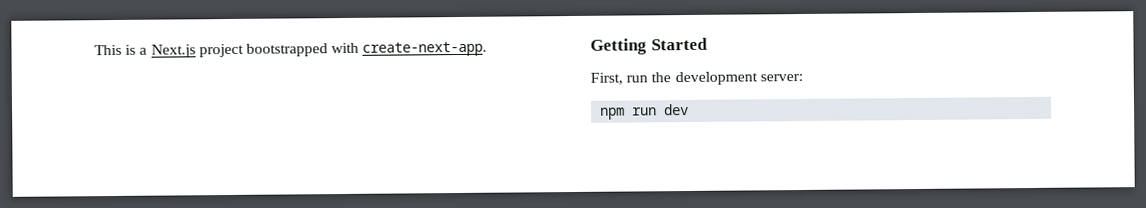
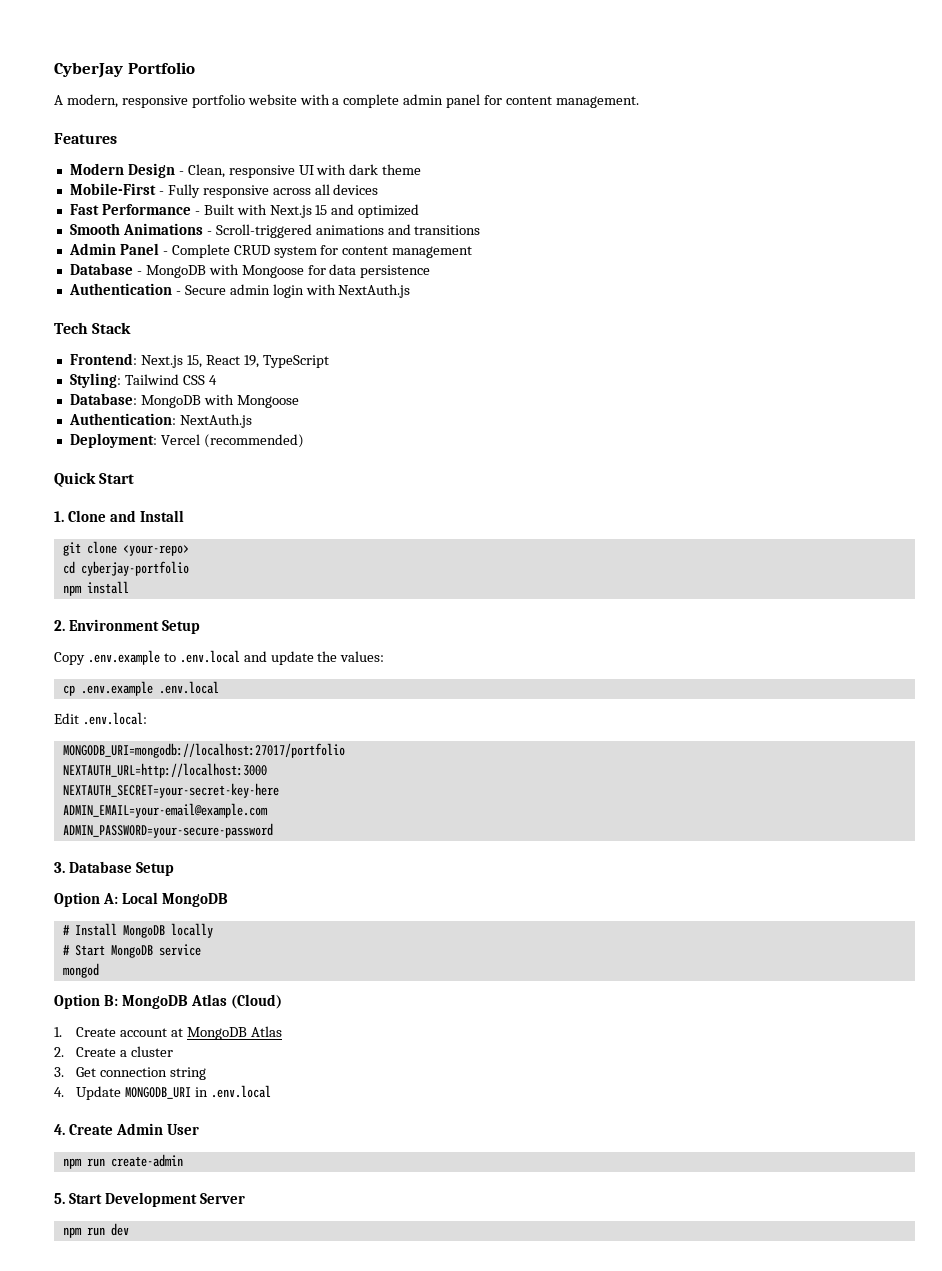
[94,41,488,58] [590,37,708,55] [590,71,803,86] This is a Next.js project bootstrapped with create-next-app. // Getting Started // First, run the development server: -> [54,62,195,78] [54,94,639,108] [54,133,117,144] [69,163,422,178] [69,183,379,198] [69,204,420,218] [69,223,481,238] [68,243,473,258] [69,263,431,278] [68,283,411,298] [54,322,132,334] [69,353,329,368] [69,373,217,388] [69,393,299,408] [68,413,252,428] [69,433,304,448] [54,472,135,487] [54,510,185,522] [62,541,189,556] [62,561,189,576] [62,581,129,596] [54,619,201,634] [54,650,385,665] [62,681,219,696] [54,712,147,725] [62,743,345,758] [62,763,267,778] [62,783,279,798] [62,803,268,818] [62,823,273,838] [54,861,175,876] [54,892,228,907] [62,923,213,938] [62,944,201,958] [62,963,99,978] [54,994,282,1009] [54,1026,282,1040] [54,1046,173,1057] [54,1067,206,1080] [54,1085,271,1100] [54,1123,200,1135] [62,1154,183,1169] [54,1192,246,1207] CyberJay Portfolio // A modern, responsive portfolio website with a complete admin panel for content management. // Features // Modern Design - Clean, responsive UI with dark theme // Mobile-First - Fully responsive across all devices // Fast Performance - Built with Next.js 15 and optimized // Smooth Animations - Scroll-triggered animations and transitions // Admin Panel - Complete CRUD system for content management // Database - MongoDB with Mongoose for data persistence // Authentication - Secure admin login with NextAuth.js // Tech Stack // Frontend: Next.js 15, React 19, TypeScript // Styling: Tailwind CSS 4 // Database: MongoDB with Mongoose // Authentication: NextAuth.js // Deployment: Vercel (recommended) // Quick Start // 1. Clone and Install // git clone <your-repo> // cd cyberjay-portfolio // npm install // 2. Environment Setup // Copy .env.example to .env.local and update the values: // cp .env.example .env.local // Edit .env.local: // MONGODB_URI=mongodb://localhost:27017/portfolio // NEXTAUTH_URL=http://localhost:3000 // NEXTAUTH_SECRET=your-secret-key-here // ADMIN_EMAIL=your-email@example.com // ADMIN_PASSWORD=your-secure-password // 3. Database Setup // Option A: Local MongoDB // # Install MongoDB locally // # Start MongoDB service // mongod // Option B: MongoDB Atlas (Cloud) // 1. Create account at MongoDB Atlas // 2. Create a cluster // 3. Get connection string // 4. Update MONGODB_URI in .env.local // 4. Create Admin User // npm run create-admin // 5. Start Development Server

